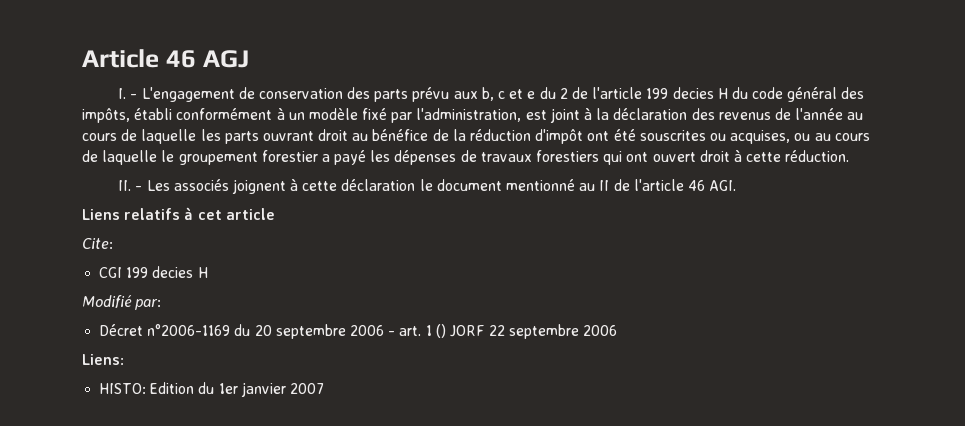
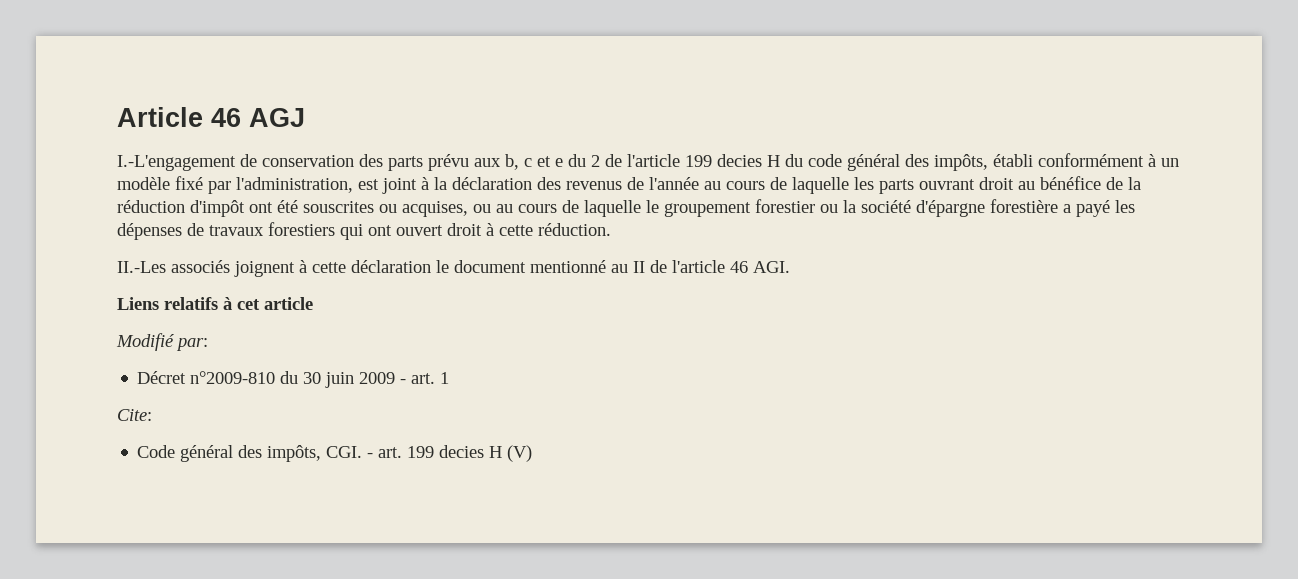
[118,87,235,102] I. - L'engagement -> [117,155,236,171] I.-L'engagement
(318, 156) none -> [820,199,1058,217] ou la société d'épargne forestière
[118,180,170,191] II. - Les -> [117,261,166,273] II.-Les
[82,238,113,249] [99,266,208,278] [82,295,162,310] [99,324,618,339] [82,354,124,365] [99,382,324,397] Cite: // CGI 199 decies H // Modifié par: // Décret n°2006-1169 du 20 septembre 2006 - art. 1 () JORF 22 septembre 2006 // Liens: // HISTO: Edition du 1er janvier 2007 -> [116,333,208,351] [137,371,450,388] [117,409,152,421] [137,445,533,462] Modifié par: // Décret n°2009-810 du 30 juin 2009 - art. 1 // Cite: // Code général des impôts, CGI. - art. 199 decies H (V)

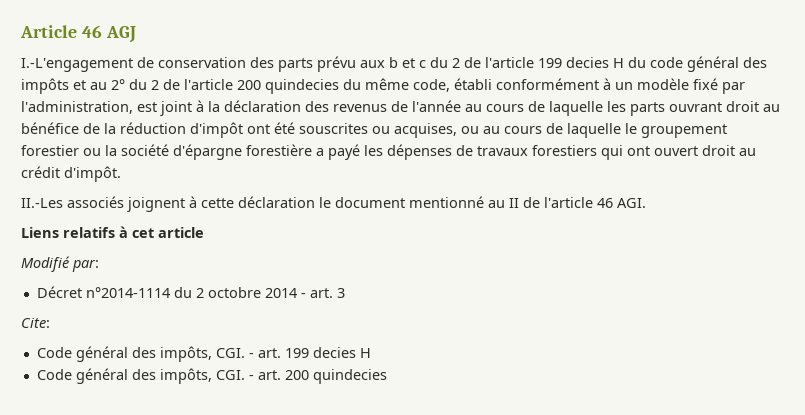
[505,154,563,170] b, c et e -> [389,57,426,68] b et c
[934,154,988,171] impôts, -> [21,78,450,94] impôts et au 2° du 2 de l'article 200 quindecies du même code,
[486,223,611,236] à cette réduction. -> [739,148,756,156] [21,166,121,182] au crédit d'impôt.
[190,371,450,388] n°2009-810 du 30 juin 2009 - art. 1 -> [85,287,345,298] n°2014-1114 du 2 octobre 2014 - art. 3
[507,445,533,462] (V) -> [36,368,387,384] // Code général des impôts, CGI. - art. 200 quindecies

